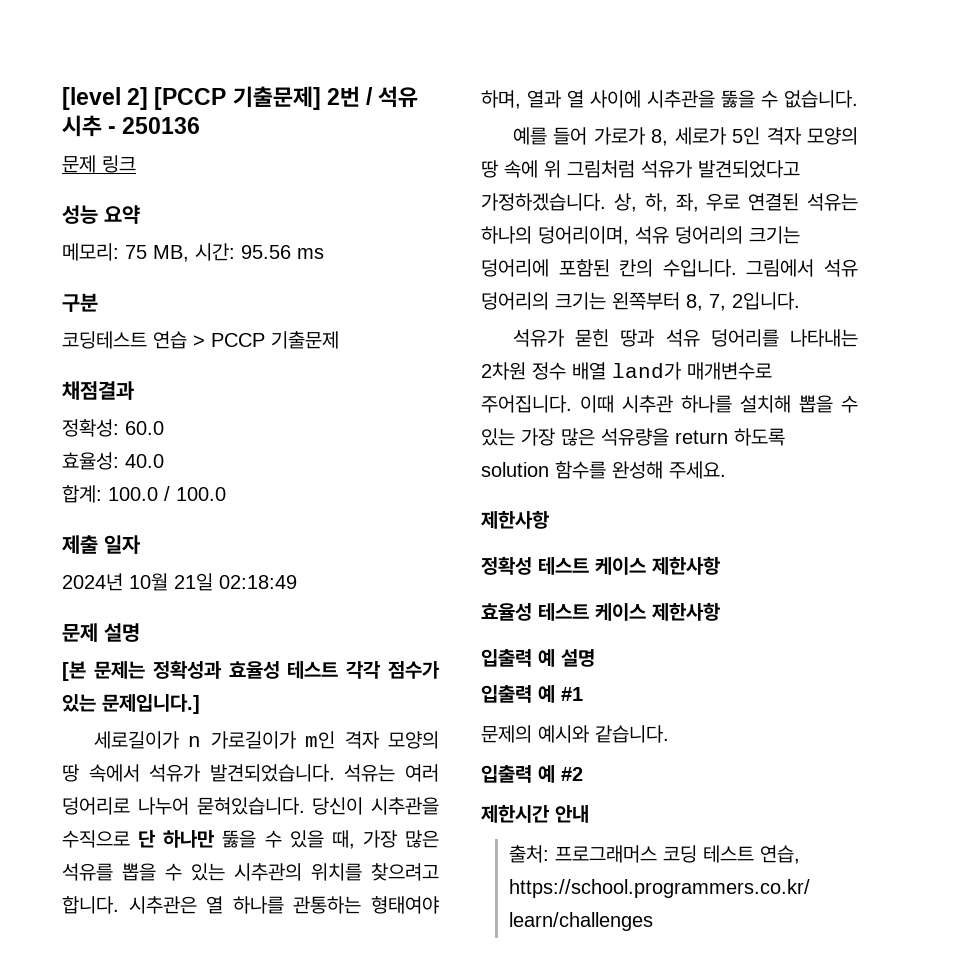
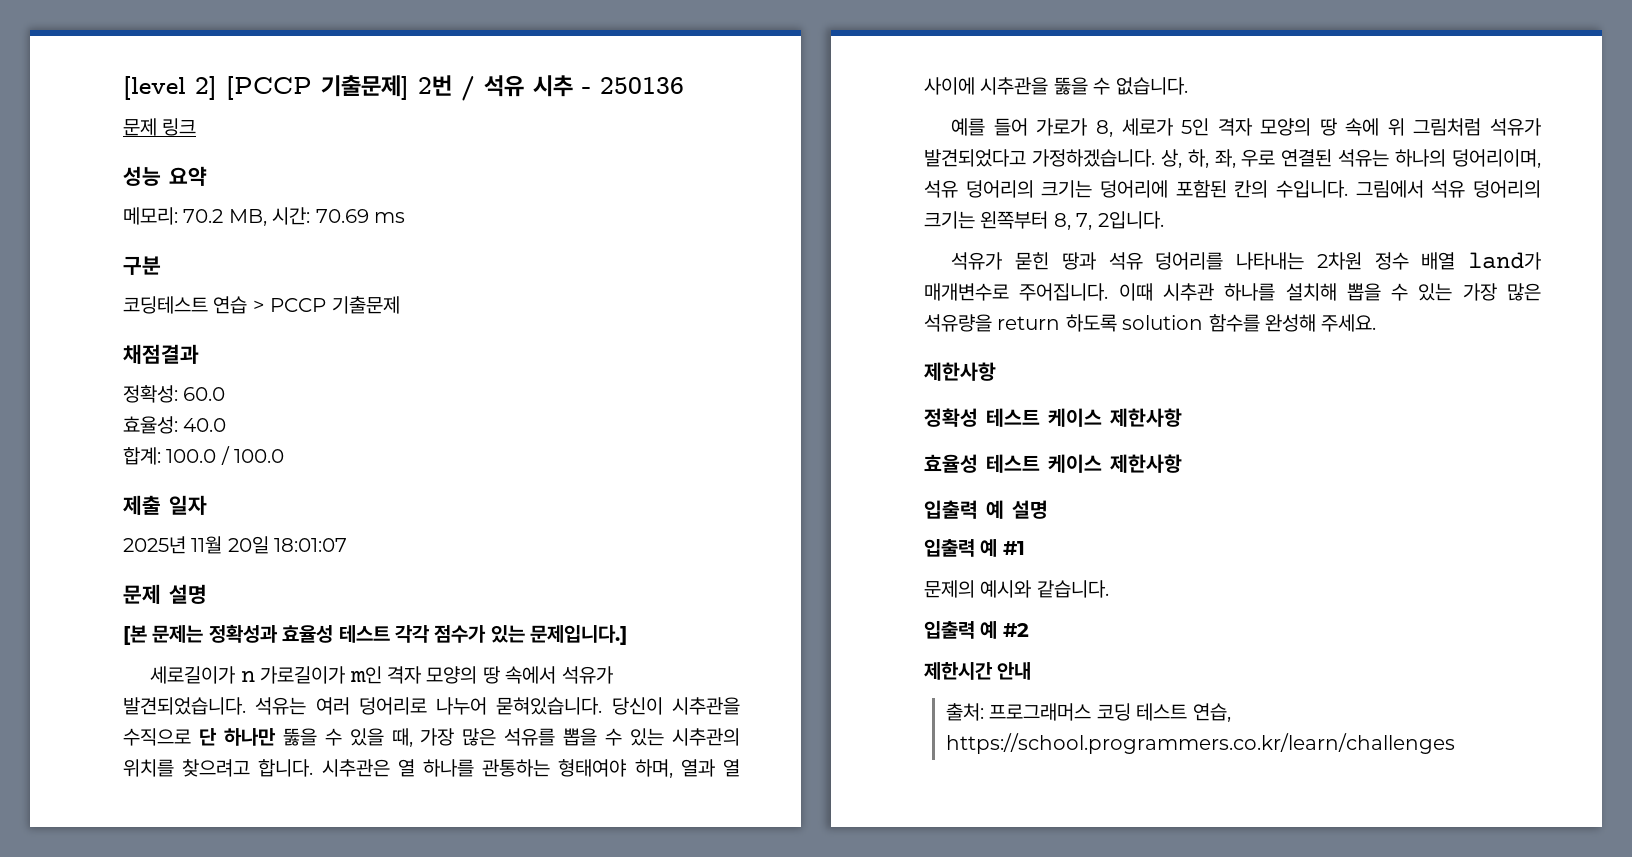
[125,245,147,259] 75 -> [183,209,224,223] 70.2
[241,245,291,259] 95.56 -> [315,209,369,223] 70.69
[62,573,297,591] 2024년 10월 21일 02:18:49 -> [123,536,348,554] 2025년 11월 20일 18:01:07

